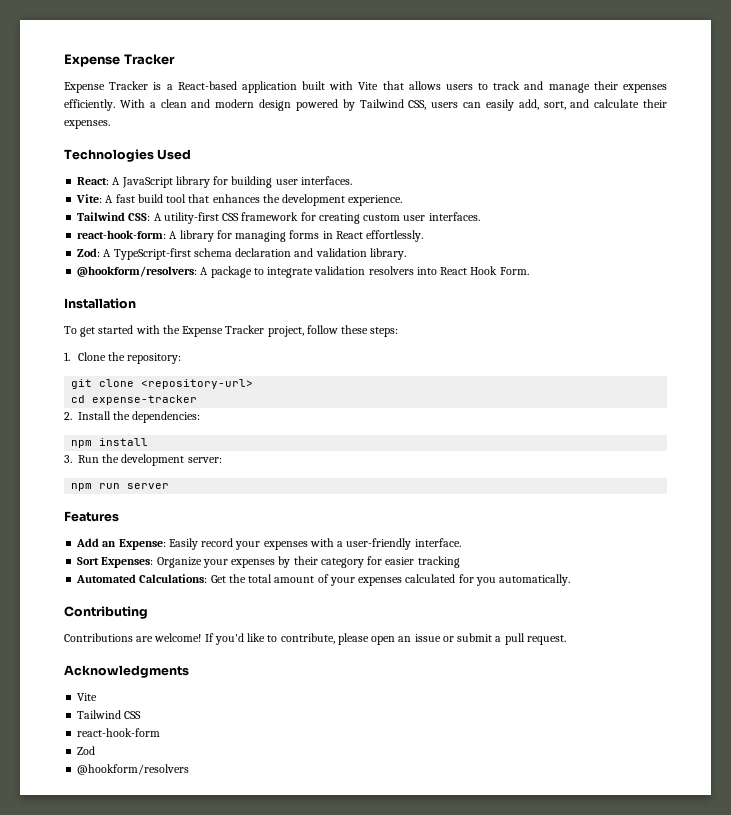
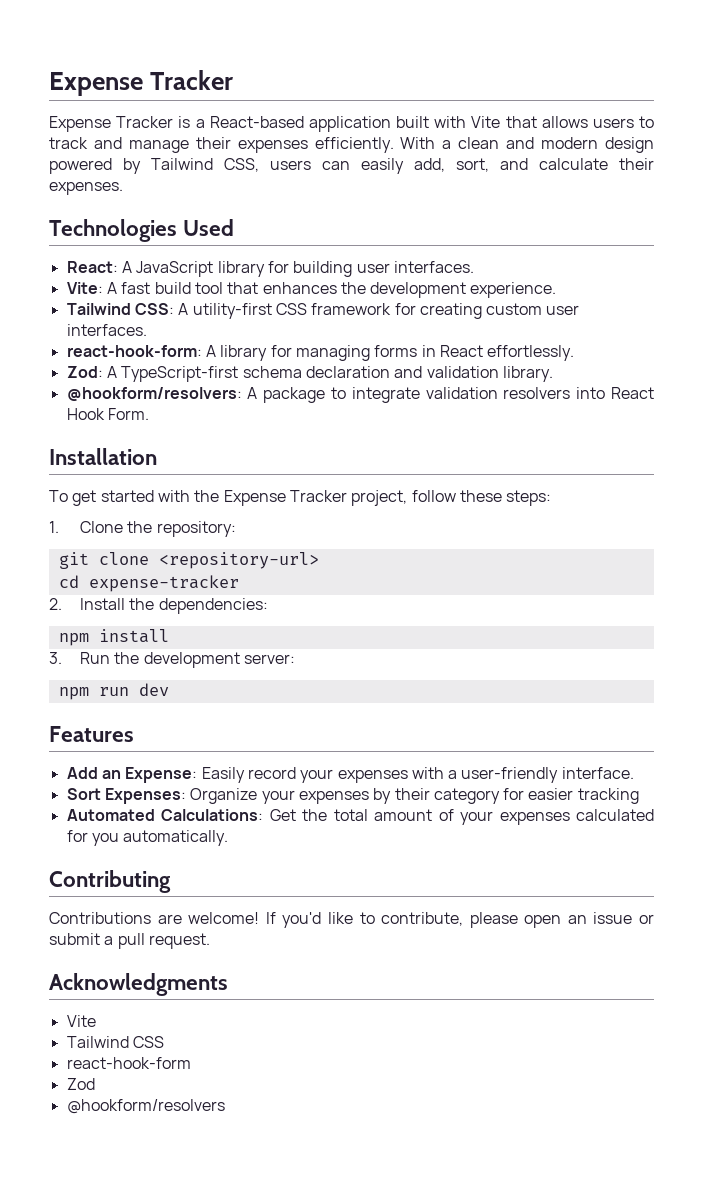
[127,483,170,489] server -> [138,683,169,696] dev

